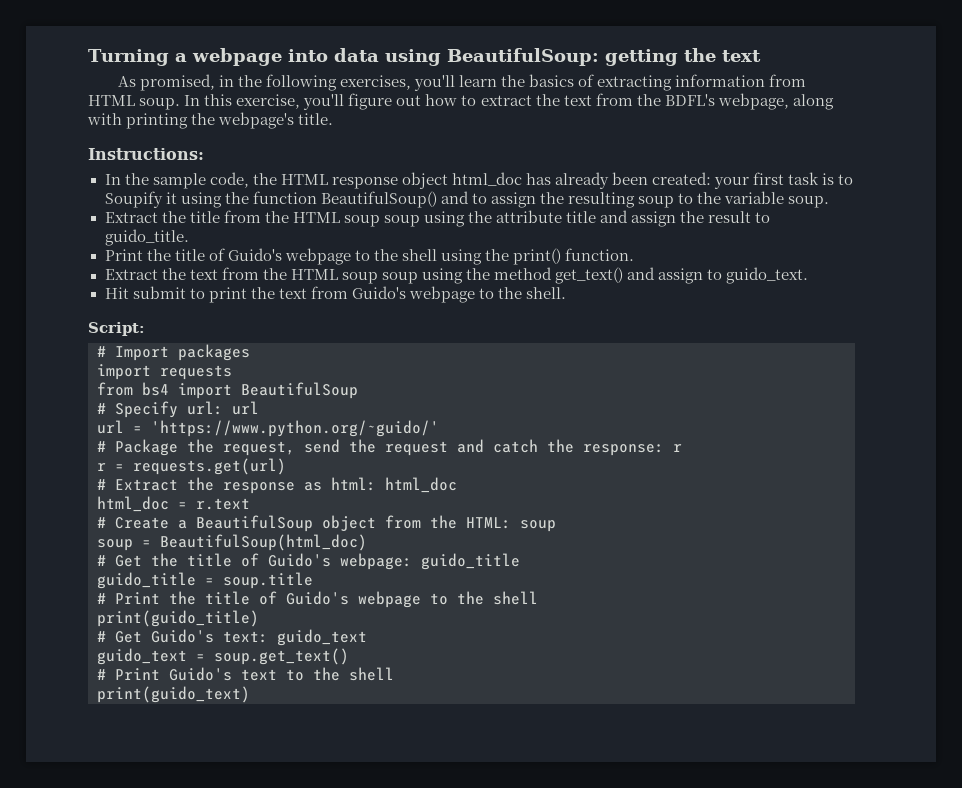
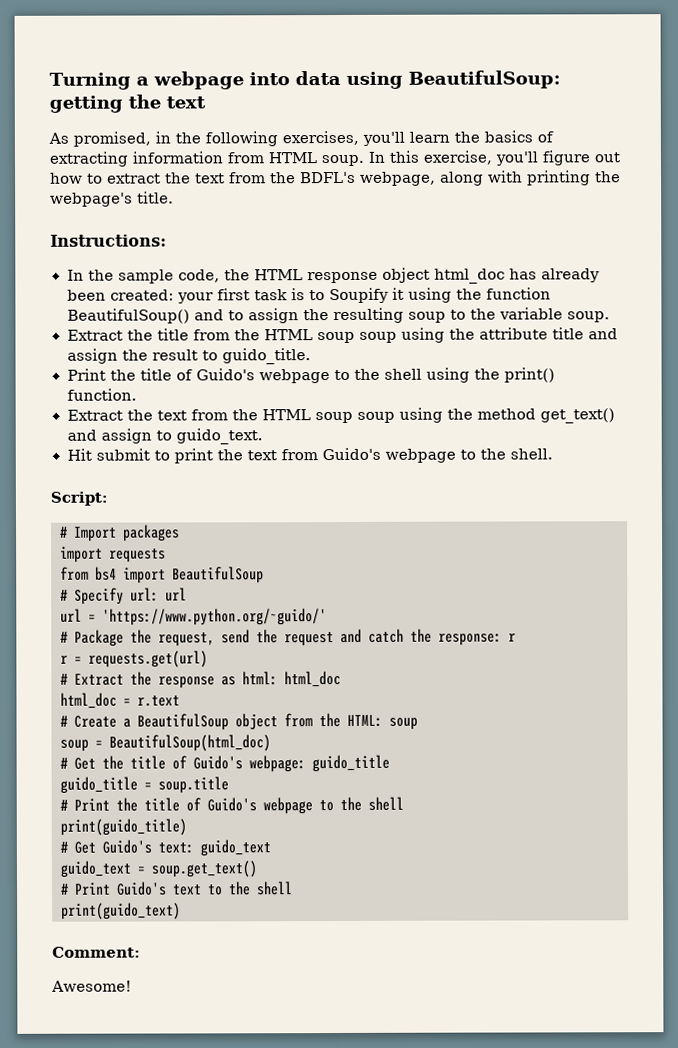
(250, 694) none -> [52,946,141,958] [51,980,132,992] // Comment: // Awesome!

